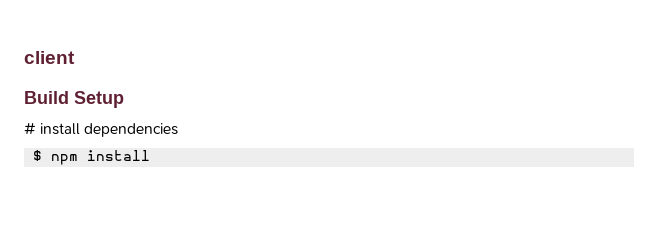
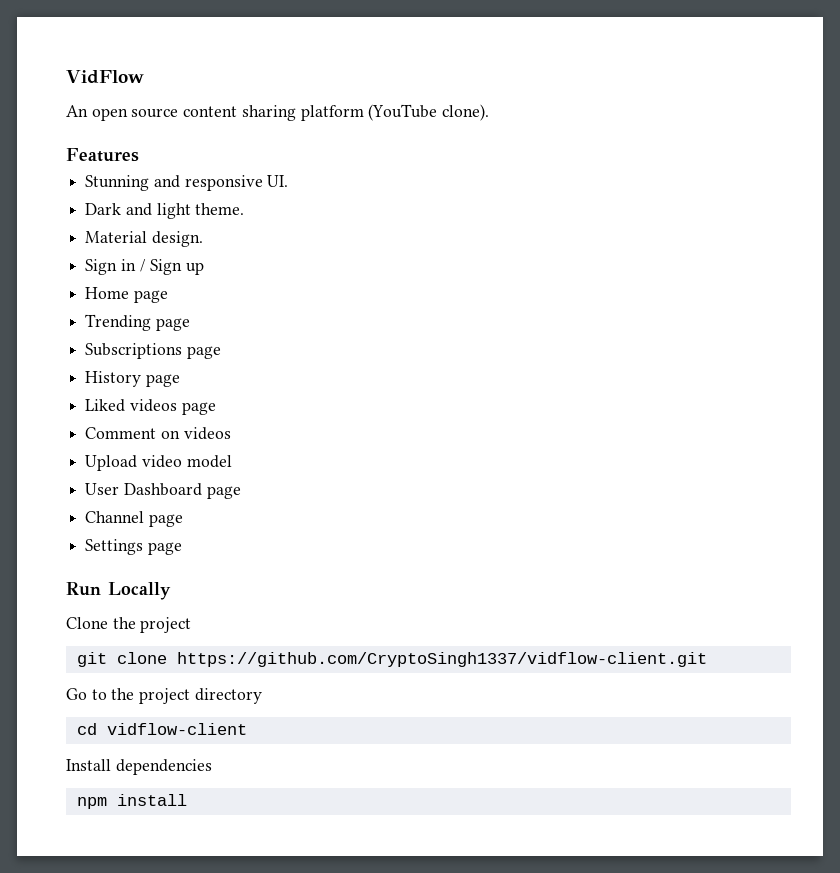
[24,51,75,64] [24,91,124,108] [24,122,81,135] client // Build Setup // # install -> [66,70,144,84] [66,104,490,121] [66,148,139,162] [85,175,289,191] [85,203,245,219] [85,231,203,247] [85,259,205,275] [85,287,168,303] [85,314,190,331] [85,343,221,359] [85,371,180,387] [85,399,216,415] [85,427,231,440] [85,455,232,471] [85,483,241,499] [85,511,183,527] [85,539,182,555] [66,582,171,600] [66,617,192,633] [76,652,707,667] [66,688,262,704] [76,723,247,735] [66,759,111,771] VidFlow // An open source content sharing platform (YouTube clone). // Features // Stunning and responsive UI. // Dark and light theme. // Material design. // Sign in / Sign up // Home page // Trending page // Subscriptions page // History page // Liked videos page // Comment on videos // Upload video model // User Dashboard page // Channel page // Settings page // Run Locally // Clone the project // git clone https://github.com/CryptoSingh1337/vidflow-client.git // Go to the project directory // cd vidflow-client // Install
[33,150,43,161] $ -> (212, 767) none

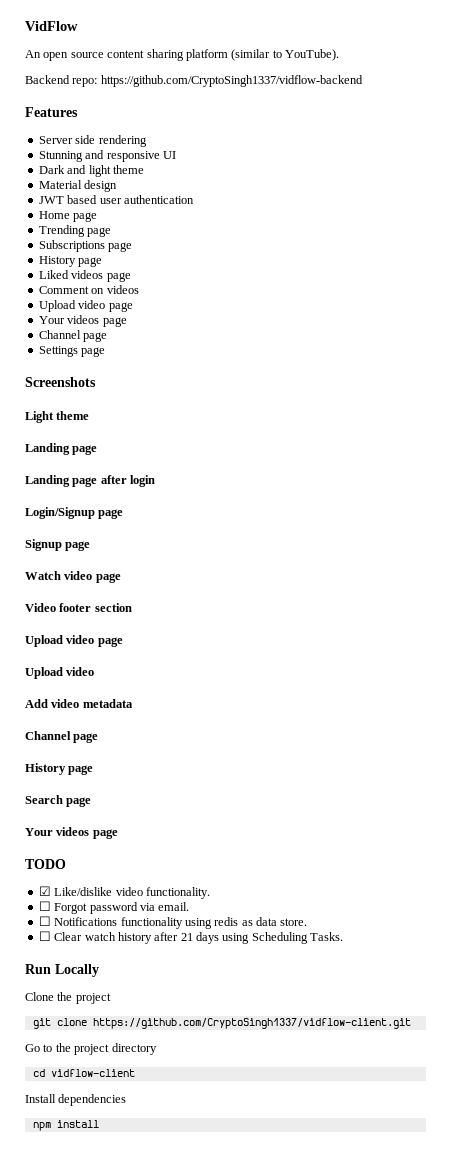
[368,104,490,121] [66,148,139,162] (YouTube clone). // Features -> [231,49,339,61] [25,75,363,87] [25,107,78,117] [38,135,147,147] (similar to YouTube). // Backend repo: https://github.com/CryptoSingh1337/vidflow-backend // Features // Server side rendering
[267,175,289,187] UI. -> [162,151,176,159] UI
[195,203,245,215] theme. -> [112,165,144,174] theme
[151,231,203,247] [85,259,205,275] design. // Sign in / Sign up -> [84,180,118,192] [38,195,194,204] design // JWT based user authentication
[186,455,232,468] [85,483,202,496] model // User Dashboard -> [108,302,133,312] [38,315,100,324] page // Your videos
(182, 548) none -> [25,377,96,387] [25,411,90,423] [25,443,98,455] [25,475,156,487] [25,507,124,519] [25,539,91,551] [25,571,121,583] [25,603,132,612] [25,635,123,647] [25,667,95,679] [25,699,133,708] [25,731,99,743] [25,763,94,775] [25,795,92,807] [25,827,118,839] [25,859,66,869] [38,886,210,899] [38,901,190,914] [38,916,308,929] [38,931,344,944] // Screenshots // Light theme // Landing page // Landing page after login // Login/Signup page // Signup page // Watch video page // Video footer section // Upload video page // Upload video // Add video metadata // Channel page // History page // Search page // Your videos page // TODO // ☑ Like/dislike video functionality. // ☐ Forgot password via email. // ☐ Notifications functionality using redis as data store. // ☐ Clear watch history after 21 days using Scheduling Tasks.

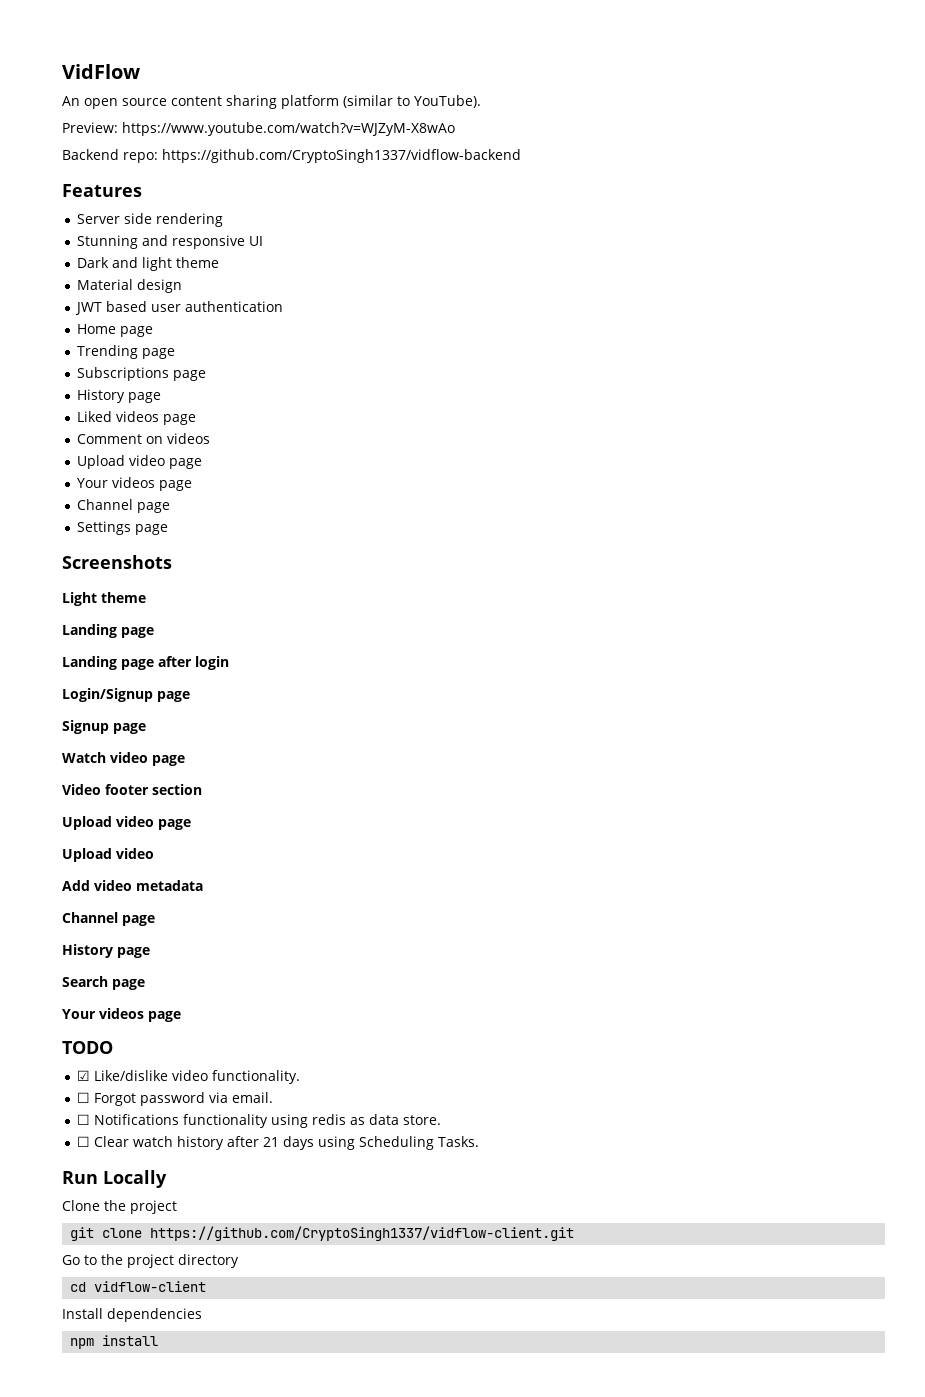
(339, 55) none -> [62,122,455,136] // Preview: https://www.youtube.com/watch?v=WJZyM-X8wAo

